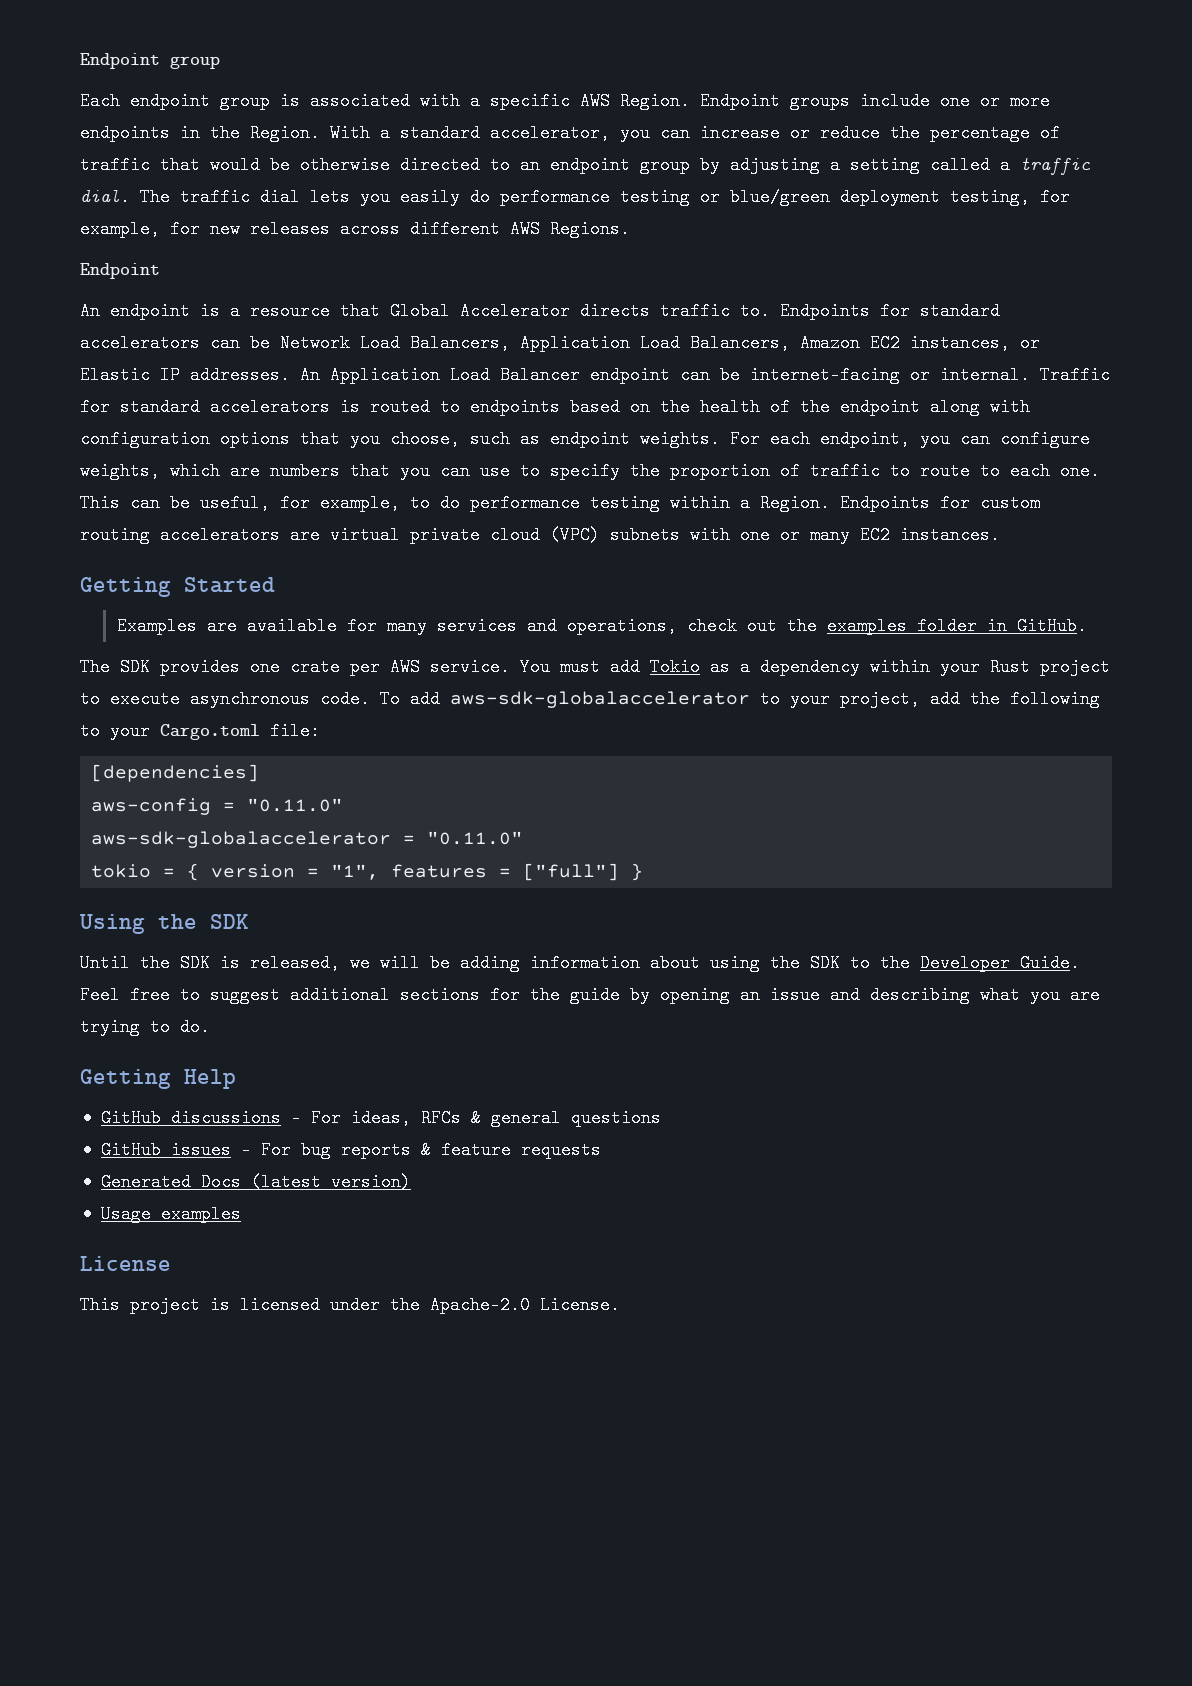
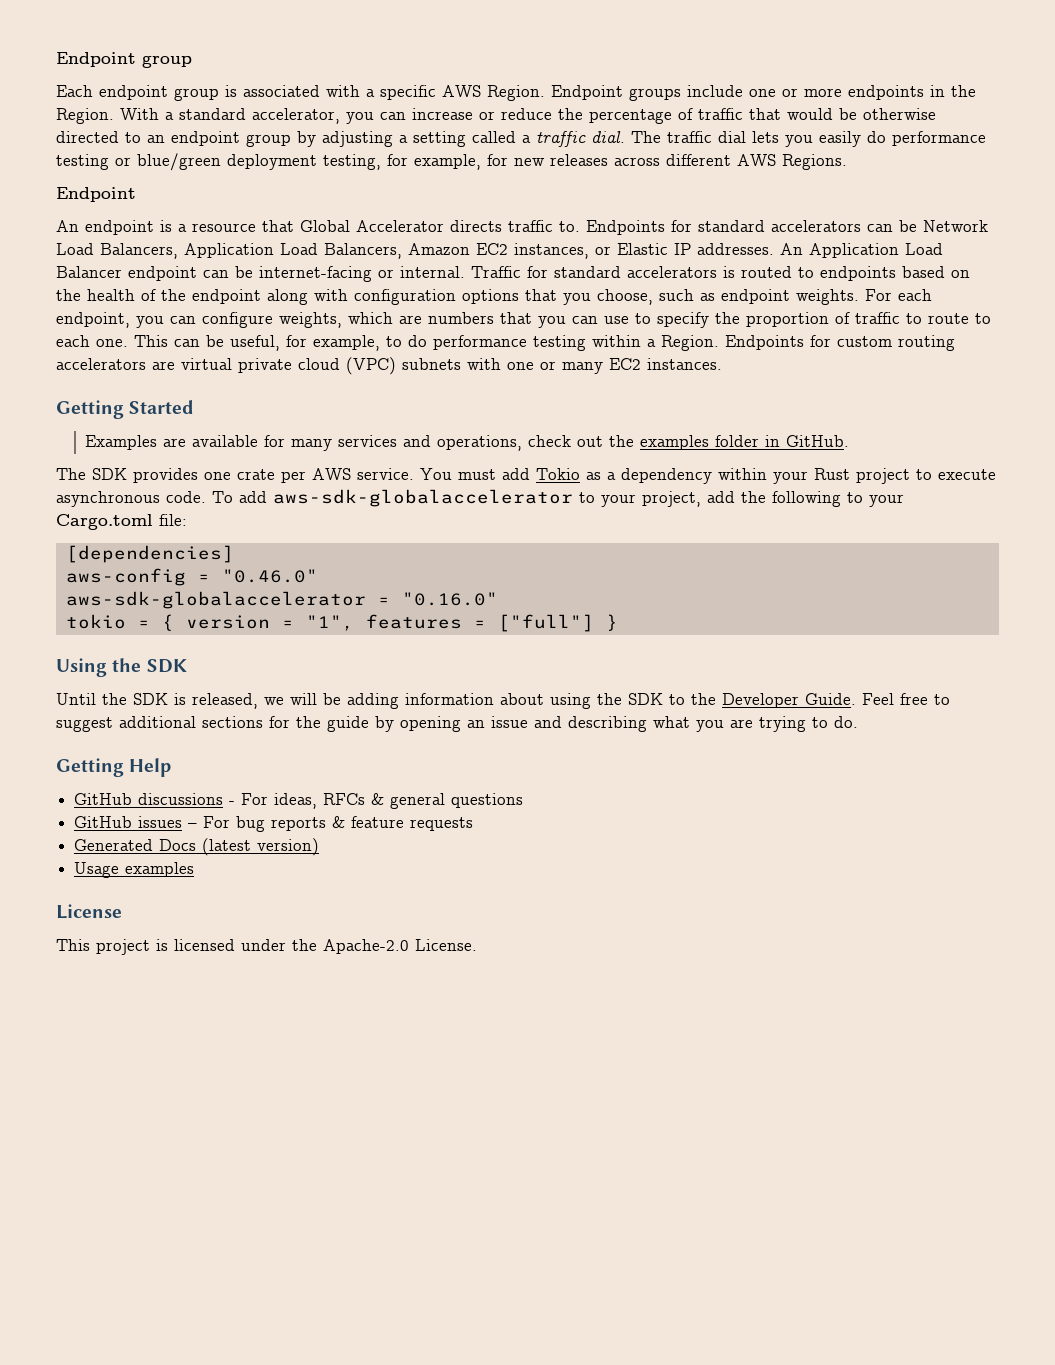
[247,798,344,812] "0.11.0" -> [221,569,318,583] "0.46.0"
[427,831,524,845] "0.11.0" -> [401,592,498,606] "0.16.0"

